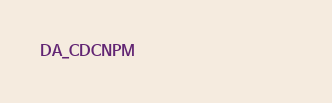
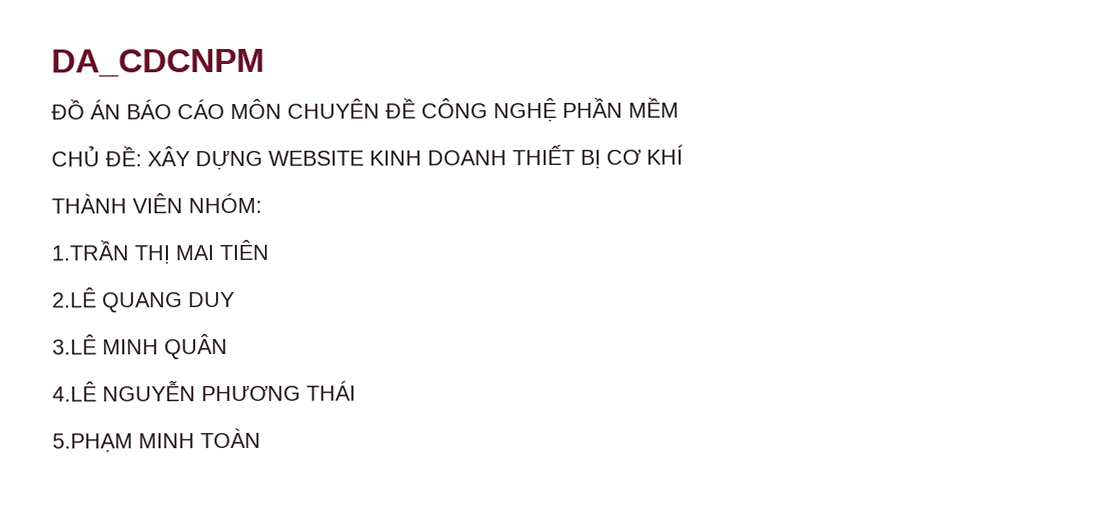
(135, 51) none -> [51,97,679,123] [51,144,683,171] [51,192,262,214] [51,239,269,265] [52,287,235,313] [52,334,228,360] [52,380,356,402] [52,427,261,453] // ĐỒ ÁN BÁO CÁO MÔN CHUYÊN ĐỀ CÔNG NGHỆ PHẦN MỀM // CHỦ ĐỀ: XÂY DỰNG WEBSITE KINH DOANH THIẾT BỊ CƠ KHÍ // THÀNH VIÊN NHÓM: // 1.TRẦN THỊ MAI TIÊN // 2.LÊ QUANG DUY // 3.LÊ MINH QUÂN // 4.LÊ NGUYỄN PHƯƠNG THÁI // 5.PHẠM MINH TOÀN

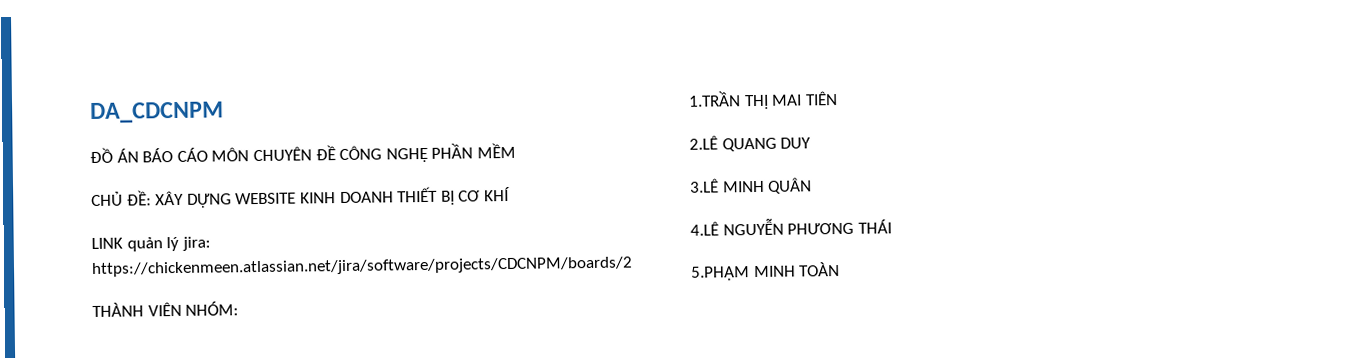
(683, 154) none -> [91,236,211,252] [91,256,633,278] // LINK quản lý jira: https://chickenmeen.atlassian.net/jira/software/projects/CDCNPM/boards/2

